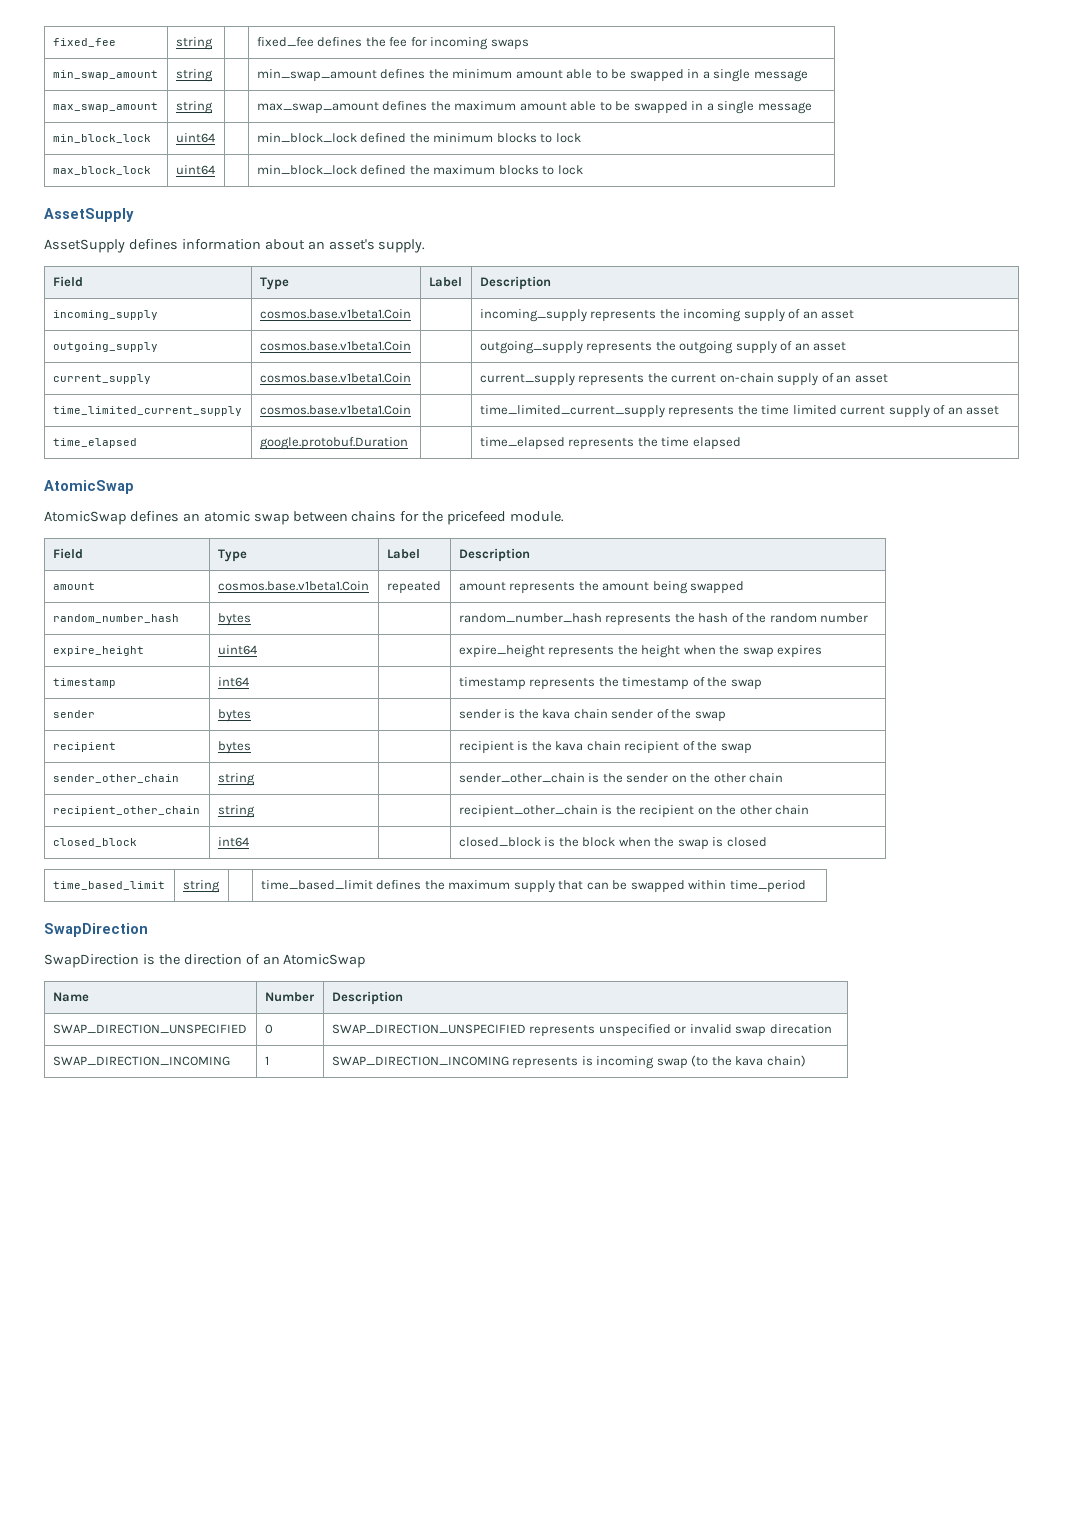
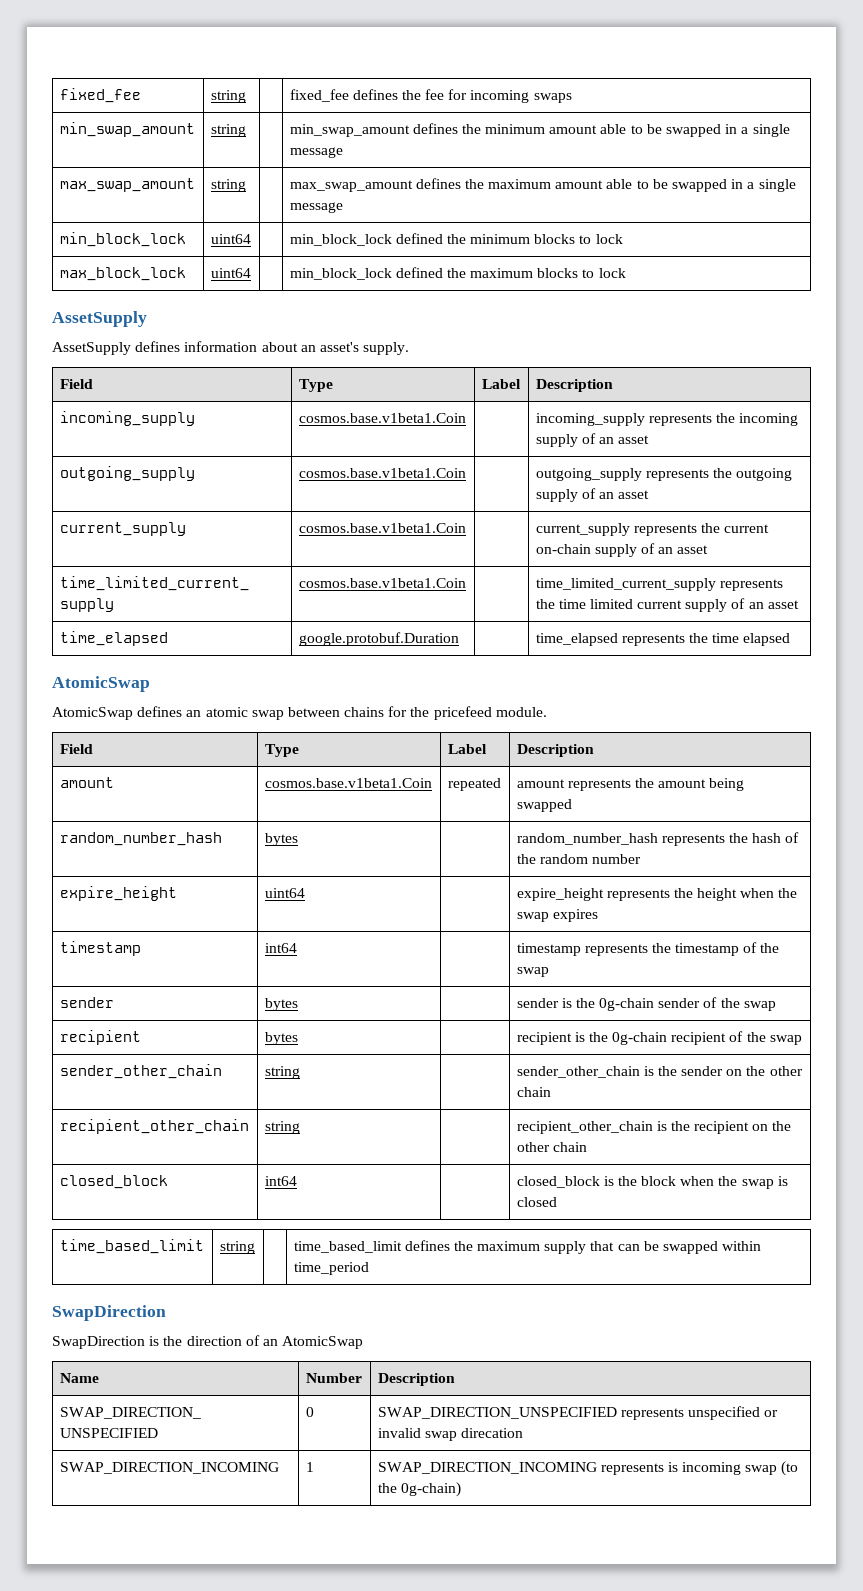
[542,709,608,719] kava chain -> [599,998,655,1011] 0g-chain
[555,741,621,751] kava chain -> [612,1032,668,1045] 0g-chain
[735,1055,806,1067] kava chain) -> [400,1482,461,1497] 0g-chain)

